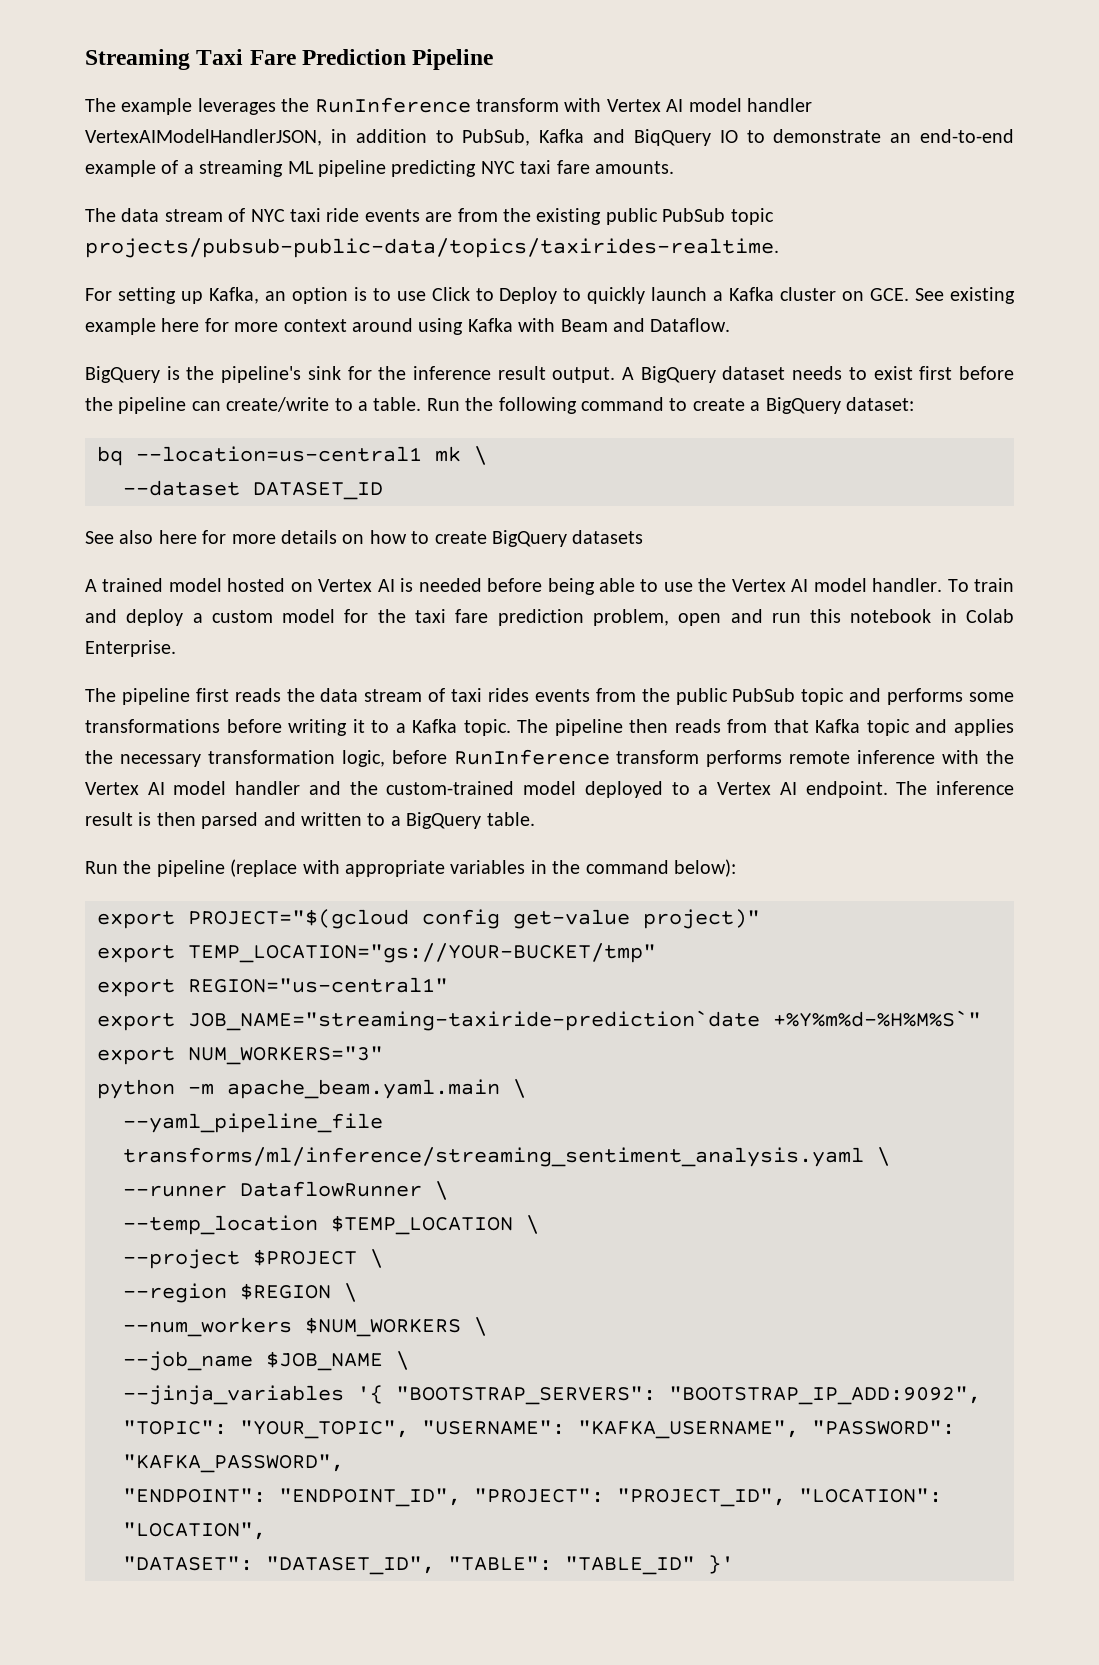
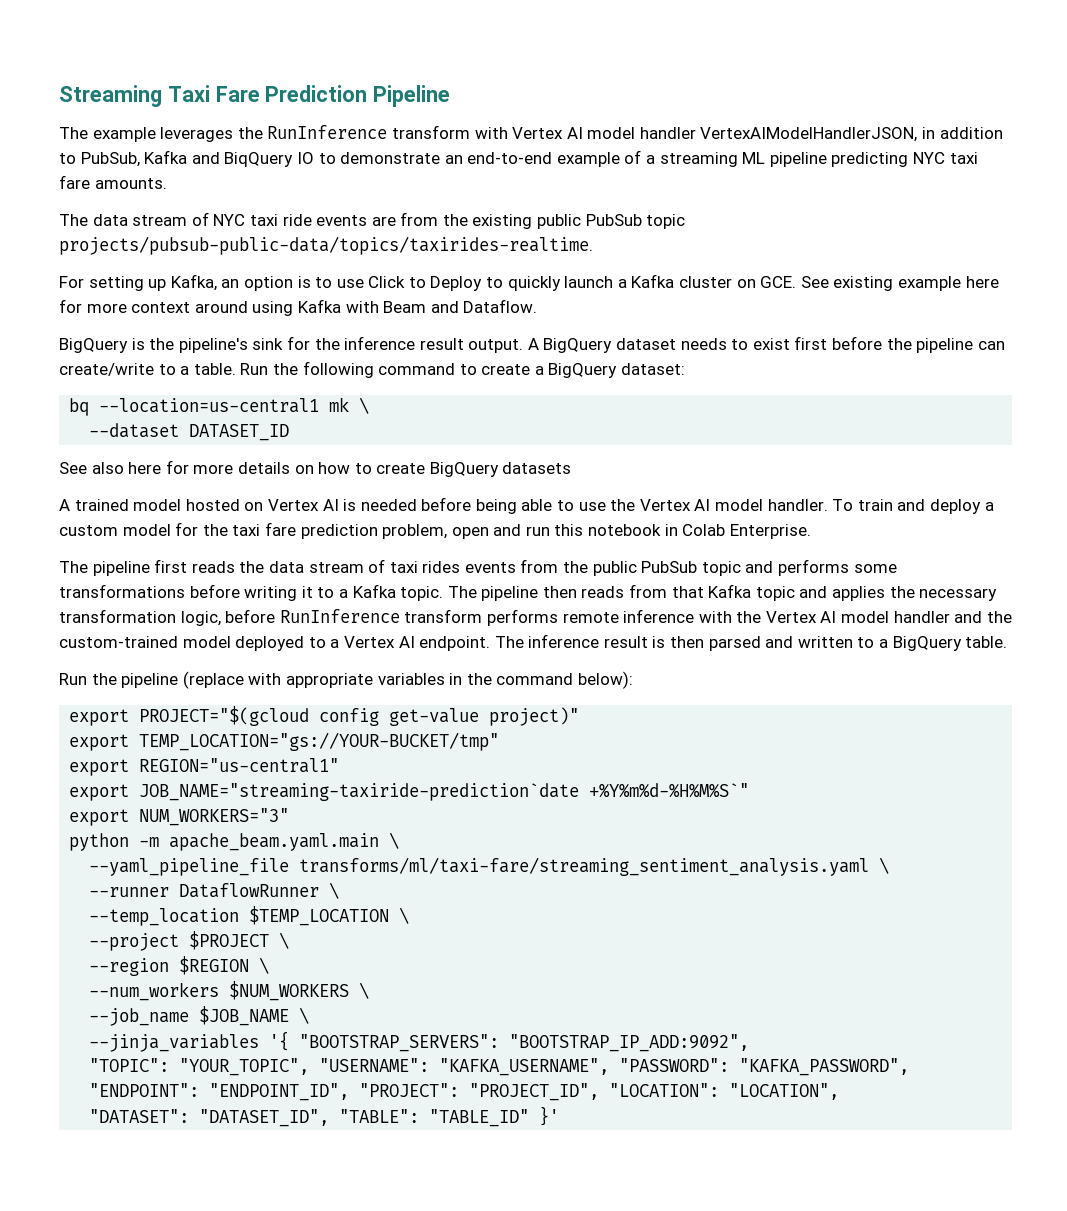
[123,1147,864,1167] transforms/ml/inference/streaming_sentiment_analysis.yaml -> [299,857,870,876] transforms/ml/taxi-fare/streaming_sentiment_analysis.yaml

